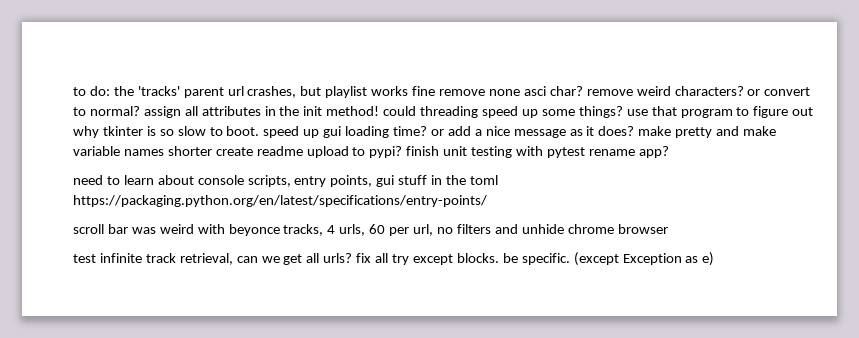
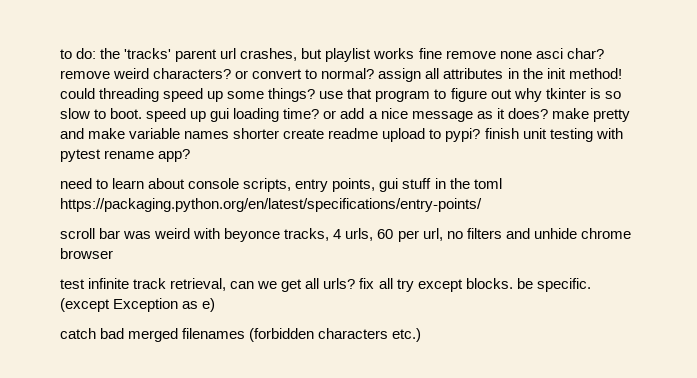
(715, 259) none -> [60,328,422,342] // catch bad merged filenames (forbidden characters etc.)

